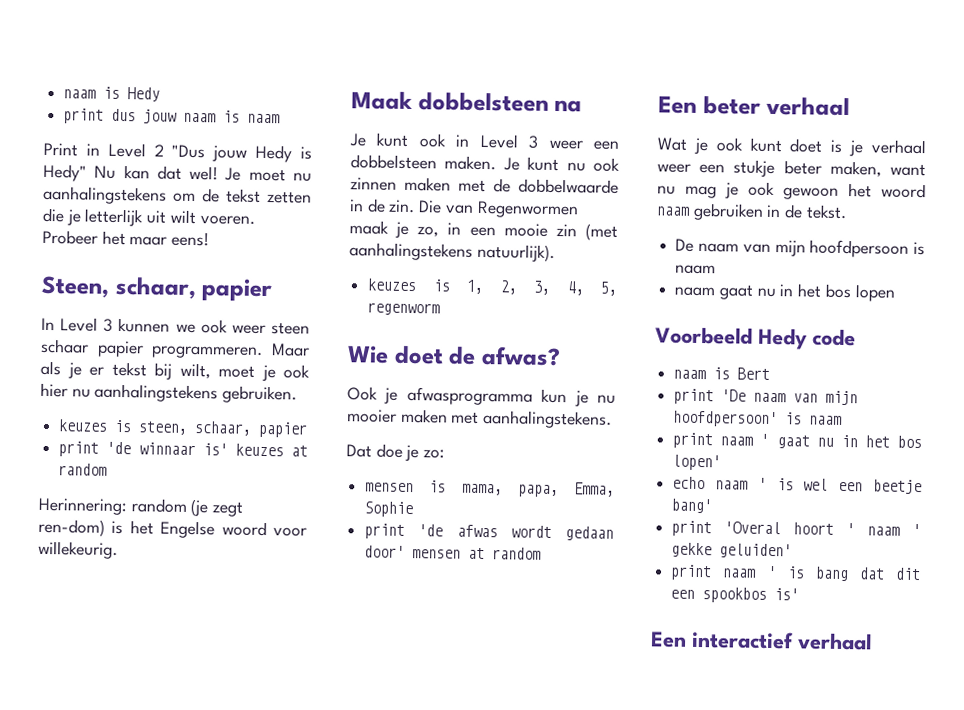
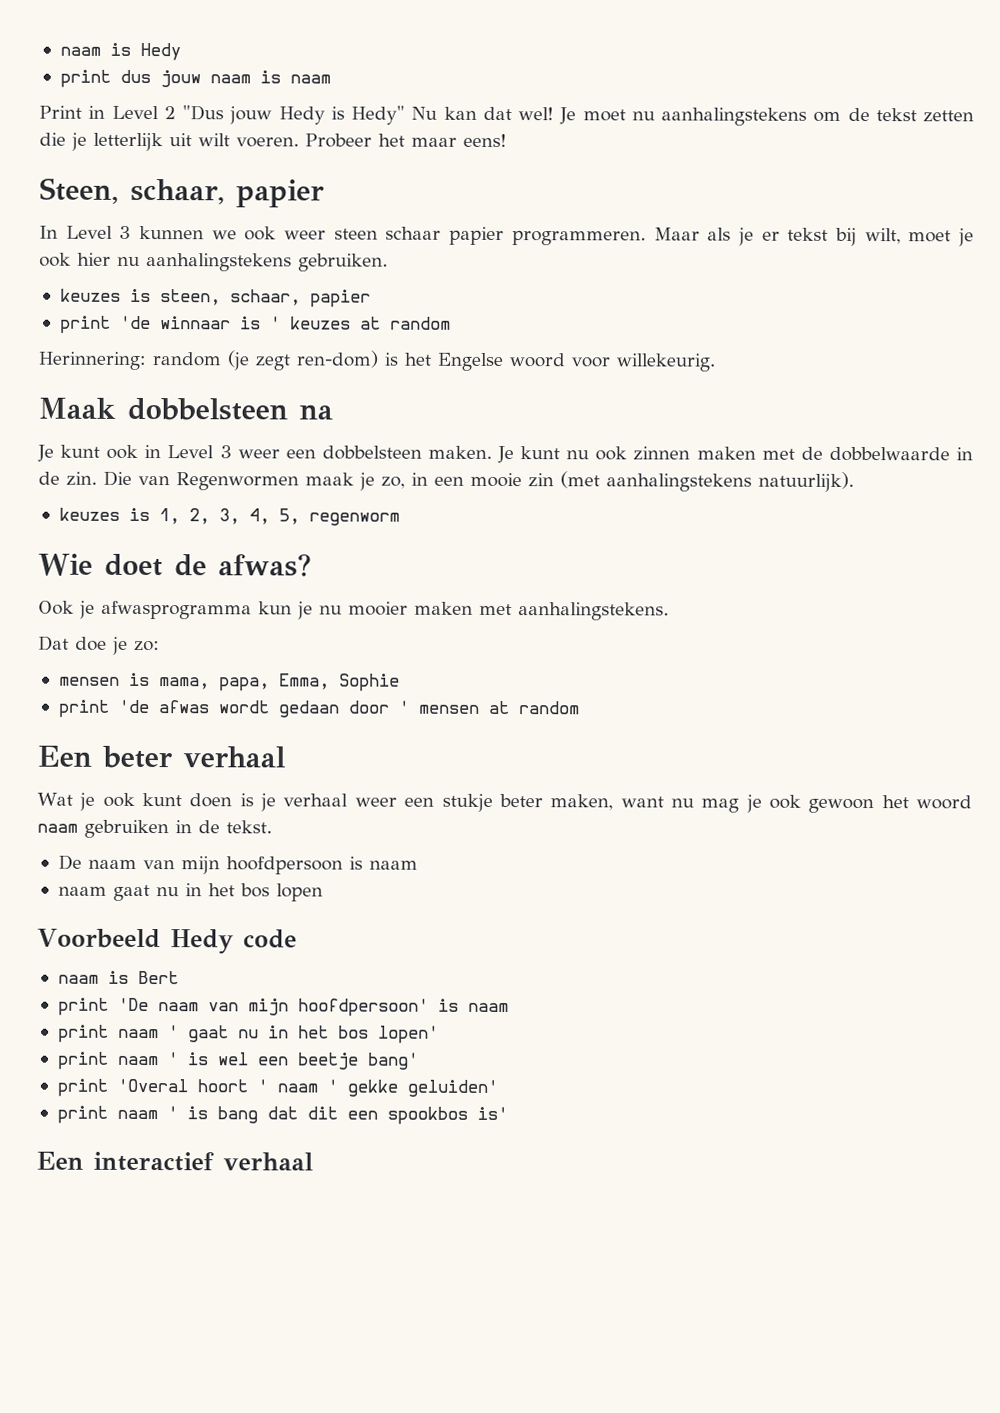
[202,443,228,456] is' -> [239,316,281,330] is '
[364,545,406,558] door' -> [347,700,410,714] door '
[789,138,824,153] doet -> [189,793,233,808] doen
[672,476,706,490] echo -> [56,1051,109,1070] print

